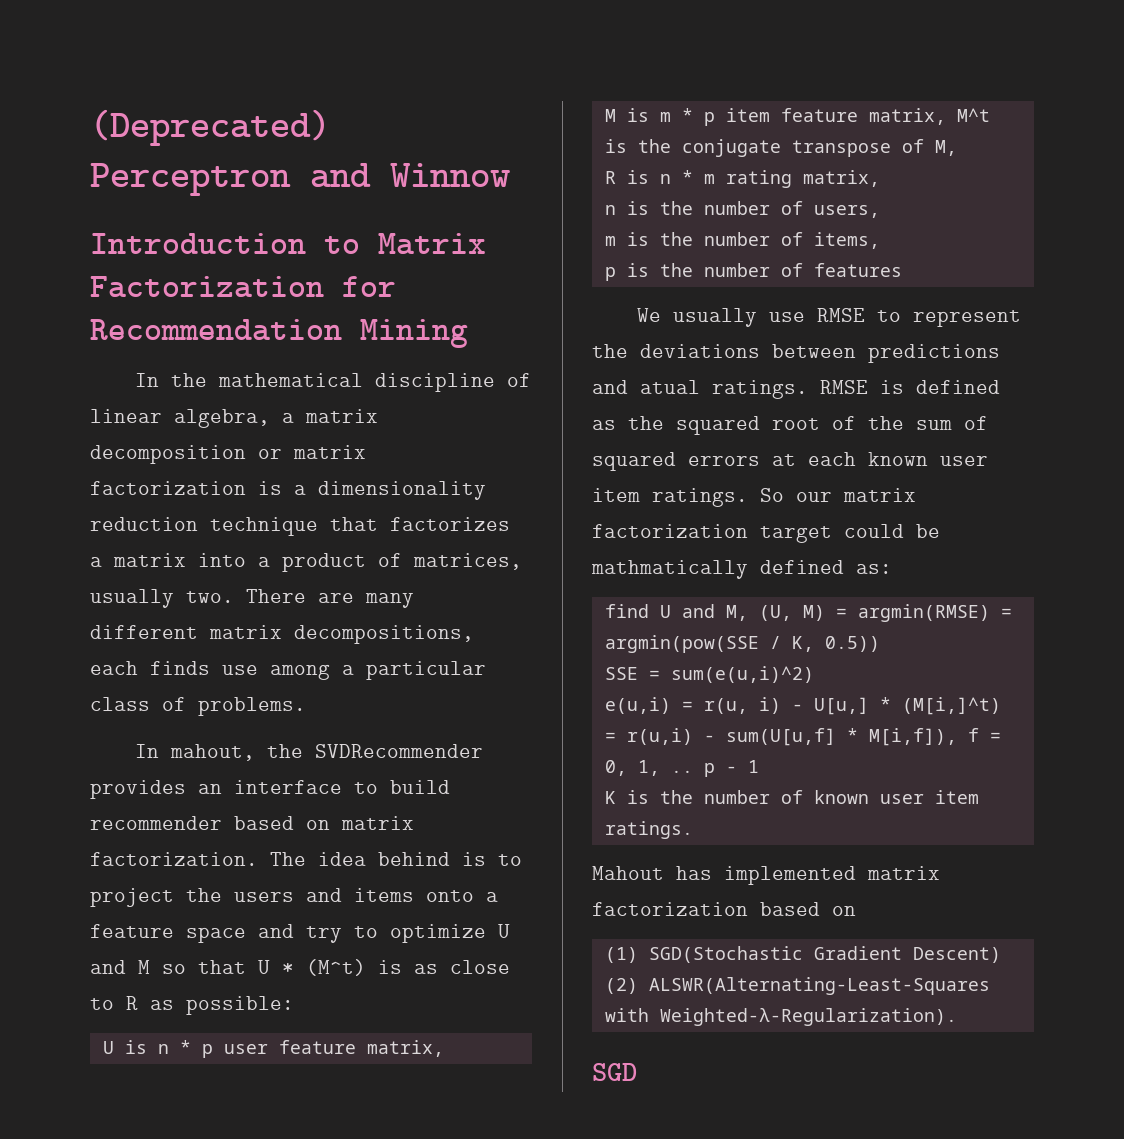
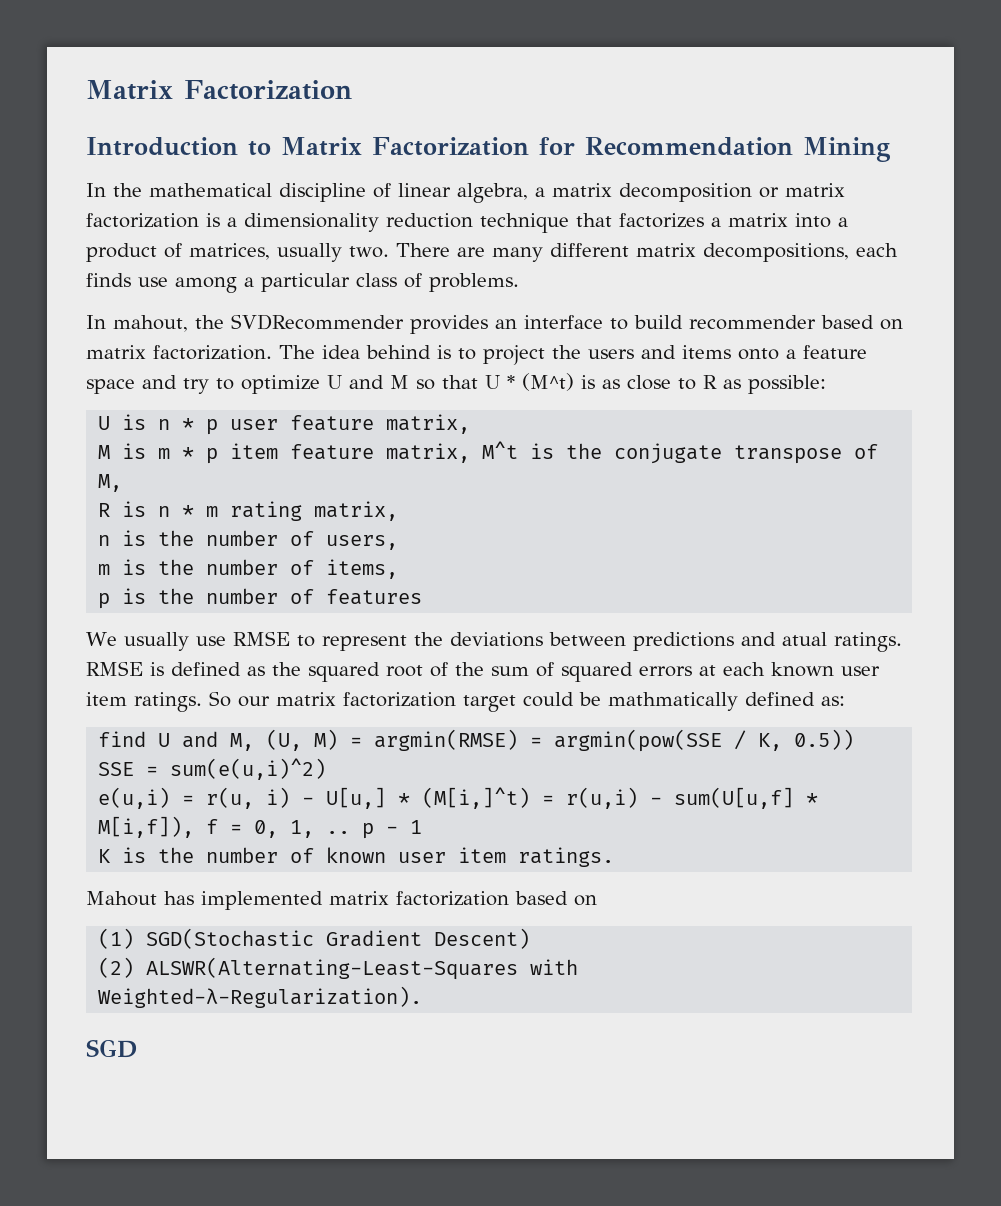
[90,109,330,146] [90,163,510,196] (Deprecated) Perceptron and Winnow -> [86,80,352,100] Matrix Factorization

